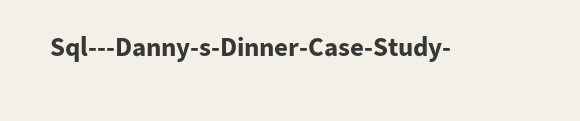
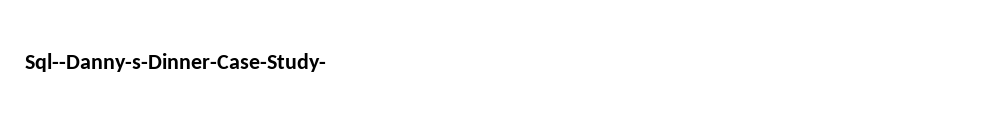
[50,36,451,62] Sql---Danny-s-Dinner-Case-Study- -> [25,53,326,72] Sql--Danny-s-Dinner-Case-Study-

